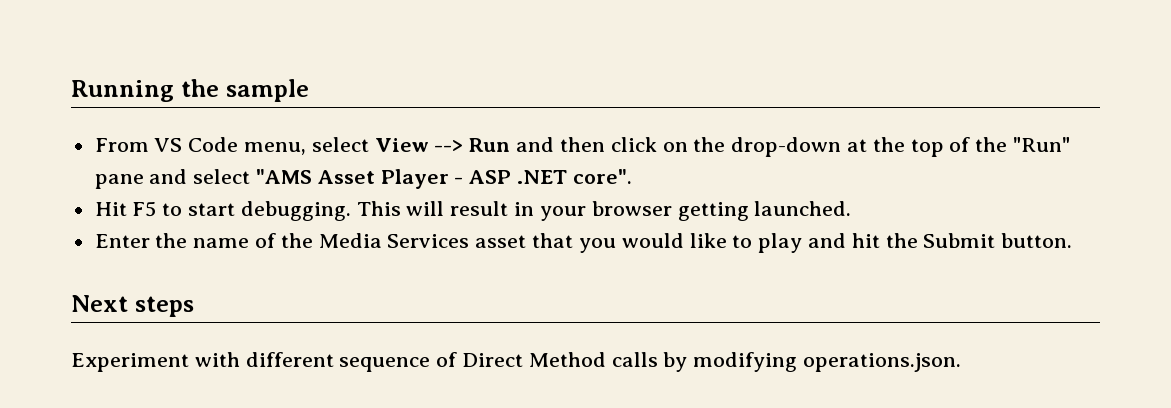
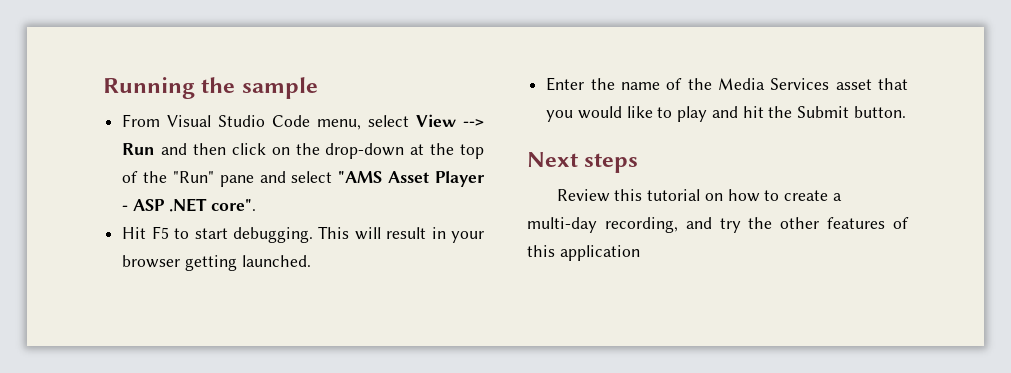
[154,138,183,152] VS -> [167,115,266,127] Visual Studio
[71,352,962,372] Experiment with different sequence of Direct Method calls by modifying operations.json. -> [556,189,842,202] [527,217,909,233] [527,245,640,261] Review this tutorial on how to create a multi-day recording, and try the other features of this application

